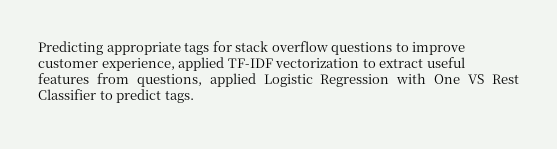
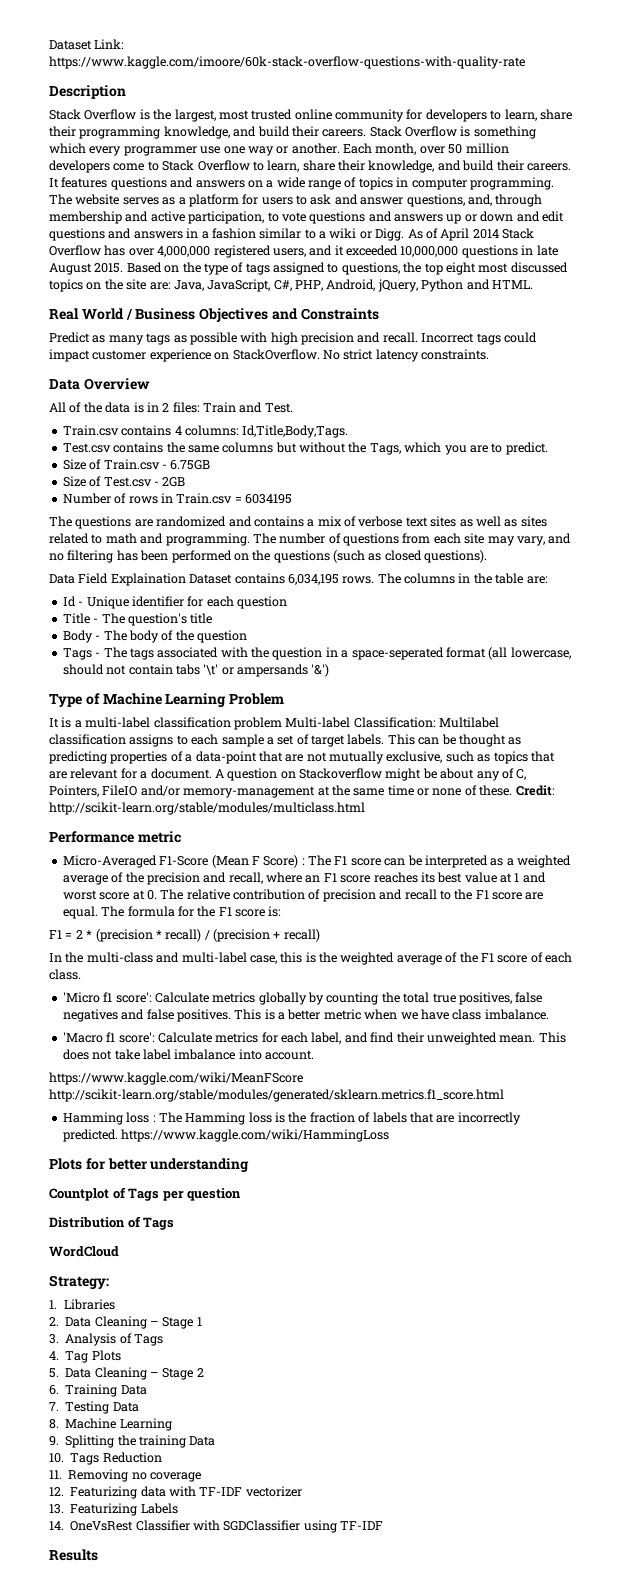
[38,41,466,55] [38,57,465,71] [38,73,520,87] [38,89,194,103] Predicting appropriate tags for stack overflow questions to improve customer experience, applied TF-IDF vectorization to extract useful features from questions, applied Logistic Regression with One VS Rest Classifier to predict tags. -> [49,39,125,50] [49,56,525,69] [49,85,126,99] [49,109,572,122] [49,126,536,139] [49,143,509,156] [49,160,571,173] [49,177,554,190] [49,194,543,207] [49,211,564,224] [49,228,534,241] [49,245,558,258] [49,262,568,275] [49,279,533,292] [49,308,379,322] [49,332,537,345] [49,349,489,362] [49,378,150,390] [49,402,293,413] [62,425,349,438] [62,442,548,455] [62,459,211,470] [62,476,186,487] [62,493,292,504] [49,516,547,529] [49,533,572,546] [49,550,488,563] [49,573,548,586] [62,596,287,609] [62,613,213,626] [62,630,247,643] [62,647,571,660] [62,664,330,677] [49,693,285,707] [49,717,499,730] [49,734,522,747] [49,751,555,764] [49,768,527,781] [49,785,555,798] [49,802,365,815] [49,831,181,843] [62,855,571,868] [62,872,546,885] [62,889,544,902] [62,906,282,919] [49,929,320,942] [49,952,572,965] [49,969,81,980] [62,992,543,1005] [62,1009,549,1022] [62,1032,566,1045] [62,1049,314,1060] [49,1072,303,1085] [49,1089,504,1102] [62,1112,521,1125] [62,1129,390,1142] [49,1158,250,1172] [49,1187,242,1201] [49,1216,175,1230] [49,1246,119,1257] [49,1275,109,1289] [49,1299,115,1310] [49,1316,202,1329] [49,1333,163,1346] [49,1350,121,1363] [49,1367,204,1380] [49,1384,147,1397] [49,1401,139,1414] [49,1418,172,1431] [49,1435,216,1448] [49,1452,162,1465] [49,1469,201,1482] [49,1486,302,1499] [49,1503,178,1516] [49,1520,384,1533] [49,1549,98,1561] Dataset Link: https://www.kaggle.com/imoore/60k-stack-overflow-questions-with-quality-rate // Description // Stack Overflow is the largest, most trusted online community for developers to learn, share their programming knowledge, and build their careers. Stack Overflow is something which every programmer use one way or another. Each month, over 50 million developers come to Stack Overflow to learn, share their knowledge, and build their careers. It features questions and answers on a wide range of topics in computer programming. The website serves as a platform for users to ask and answer questions, and, through membership and active participation, to vote questions and answers up or down and edit questions and answers in a fashion similar to a wiki or Digg. As of April 2014 Stack Overflow has over 4,000,000 registered users, and it exceeded 10,000,000 questions in late August 2015. Based on the type of tags assigned to questions, the top eight most discussed topics on the site are: Java, JavaScript, C#, PHP, Android, jQuery, Python and HTML. // Real World / Business Objectives and Constraints // Predict as many tags as possible with high precision and recall. Incorrect tags could impact customer experience on StackOverflow. No strict latency constraints. // Data Overview // All of the data is in 2 files: Train and Test. // Train.csv contains 4 columns: Id,Title,Body,Tags. // Test.csv contains the same columns but without the Tags, which you are to predict. // Size of Train.csv - 6.75GB // Size of Test.csv - 2GB // Number of rows in Train.csv = 6034195 // The questions are randomized and contains a mix of verbose text sites as well as sites related to math and programming. The number of questions from each site may vary, and no filtering has been performed on the questions (such as closed questions). // Data Field Explaination Dataset contains 6,034,195 rows. The columns in the table are: // Id - Unique identifier for each question // Title - The question's title // Body - The body of the question // Tags - The tags associated with the question in a space-seperated format (all lowercase, should not contain tabs '\t' or ampersands '&') // Type of Machine Learning Problem // It is a multi-label classification problem Multi-label Classification: Multilabel classification assigns to each sample a set of target labels. This can be thought as predicting properties of a data-point that are not mutually exclusive, such as topics that are relevant for a document. A question on Stackoverflow might be about any of C, Pointers, FileIO and/or memory-management at the same time or none of these. Credit: http://scikit-learn.org/stable/modules/multiclass.html // Performance metric // Micro-Averaged F1-Score (Mean F Score) : The F1 score can be interpreted as a weighted average of the precision and recall, where an F1 score reaches its best value at 1 and worst score at 0. The relative contribution of precision and recall to the F1 score are equal. The formula for the F1 score is: // F1 = 2 * (precision * recall) / (precision + recall) // In the multi-class and multi-label case, this is the weighted average of the F1 score of each class. // 'Micro f1 score': Calculate metrics globally by counting the total true positives, false negatives and false positives. This is a better metric when we have class imbalance. // 'Macro f1 score': Calculate metrics for each label, and find their unweighted mean. This does not take label imbalance into account. // https://www.kaggle.com/wiki/MeanFScore http://scikit-learn.org/stable/modules/generated/sklearn.metrics.f1_score.html // Hamming loss : The Hamming loss is the fraction of labels that are incorrectly predicted. https://www.kaggle.com/wiki/HammingLoss // Plots for better understanding // Countplot of Tags per question // Distribution of Tags // WordCloud // Strategy: // 1. Libraries // 2. Data Cleaning – Stage 1 // 3. Analysis of Tags // 4. Tag Plots // 5. Data Cleaning – Stage 2 // 6. Training Data // 7. Testing Data // 8. Machine Learning // 9. Splitting the training Data // 10. Tags Reduction // 11. Removing no coverage // 12. Featurizing data with TF-IDF vectorizer // 13. Featurizing Labels // 14. OneVsRest Classifier with SGDClassifier using TF-IDF // Results

